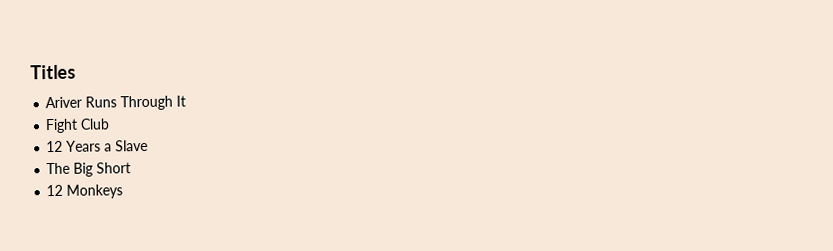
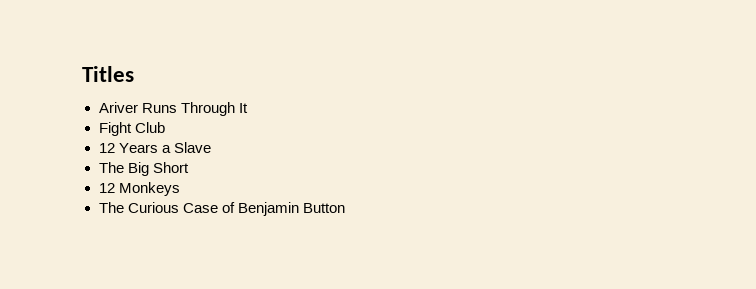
(124, 191) none -> [98,202,345,216] // The Curious Case of Benjamin Button

